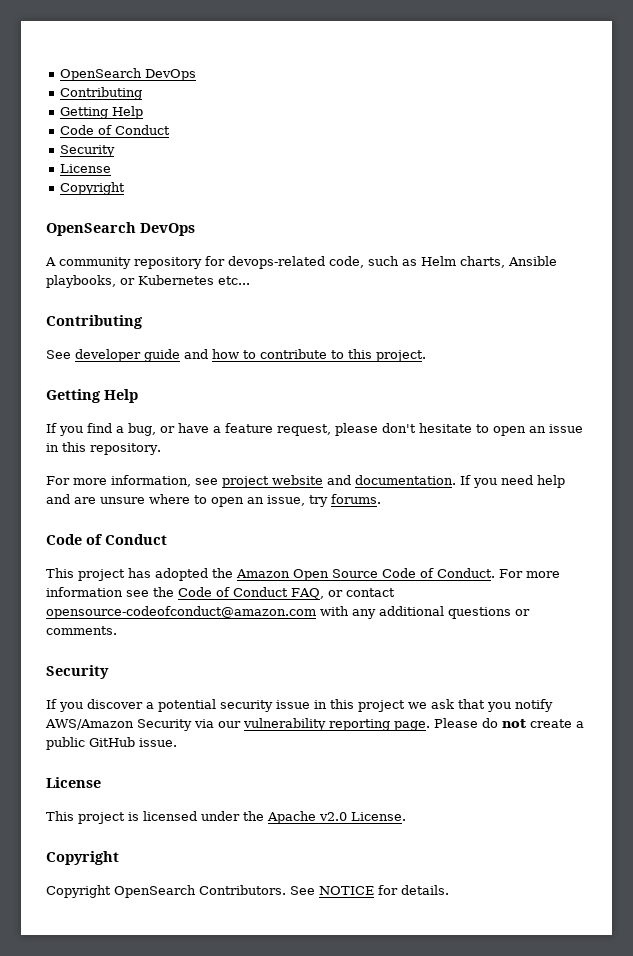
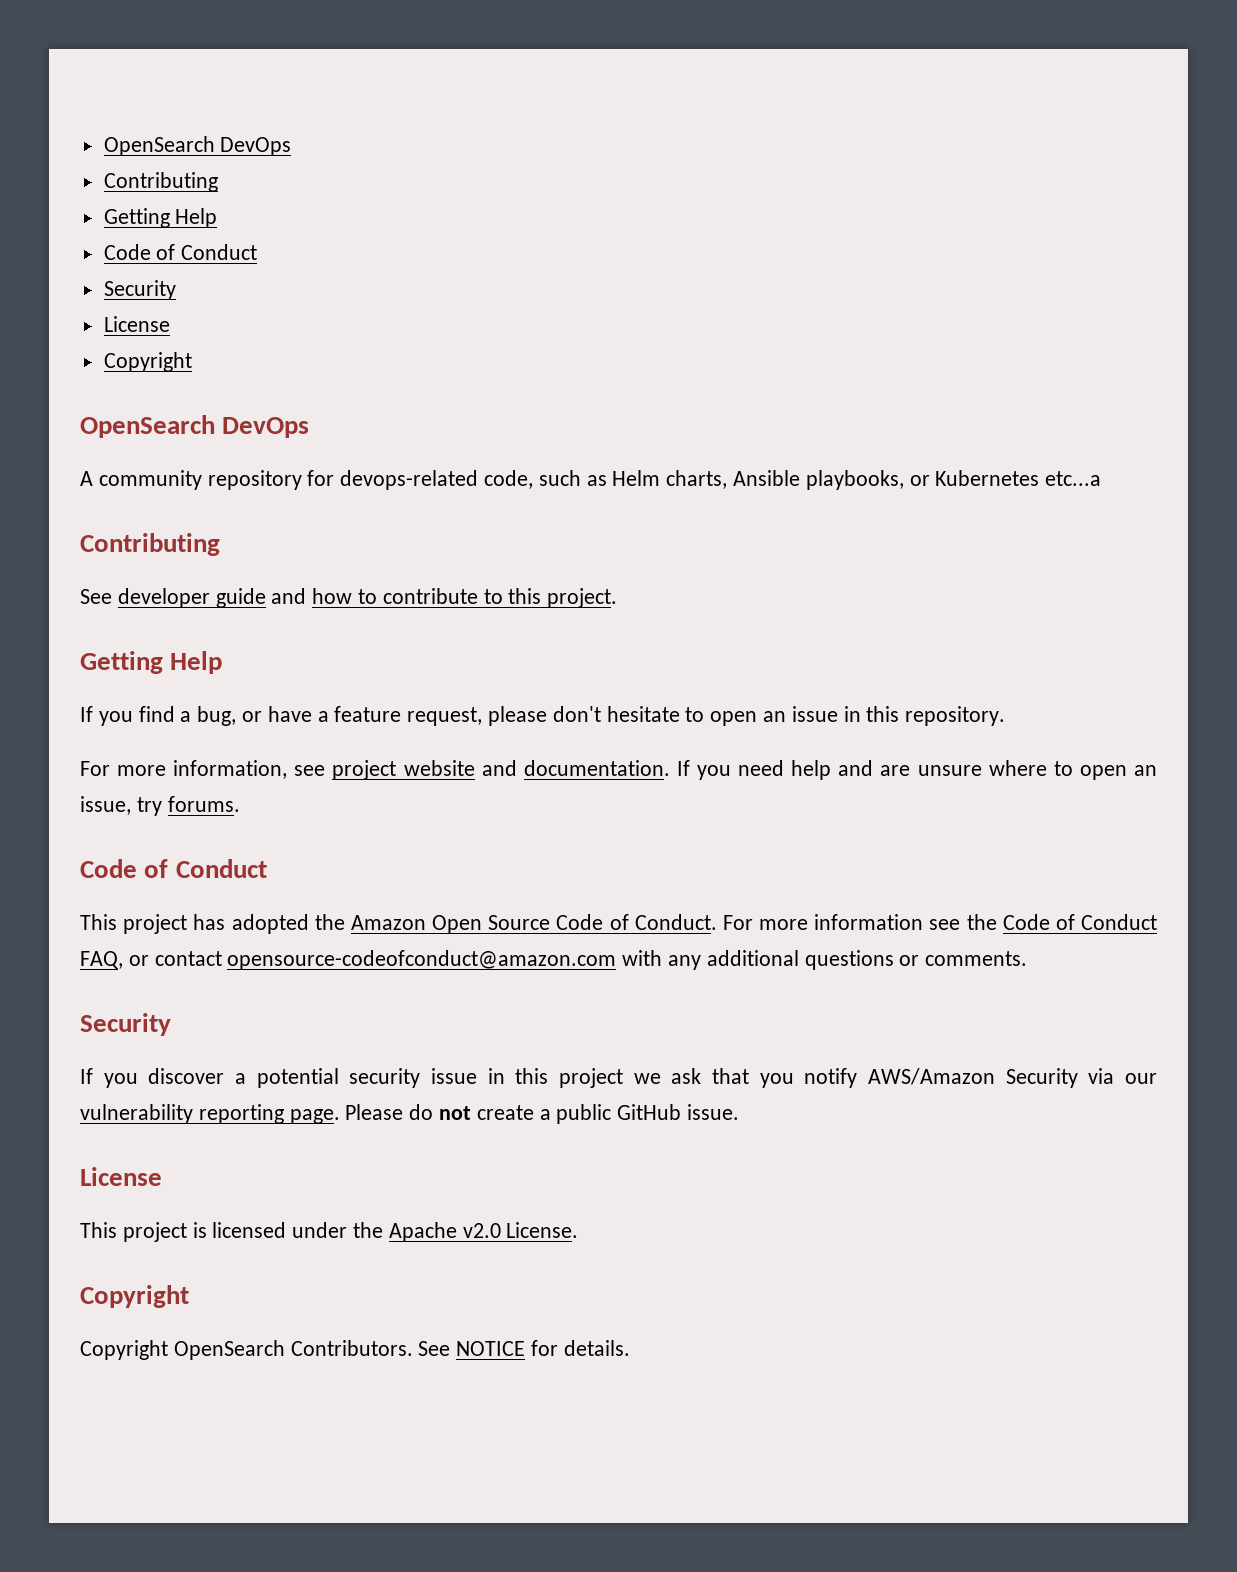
[218,276,250,285] etc... -> [1045,471,1102,486] etc...a

